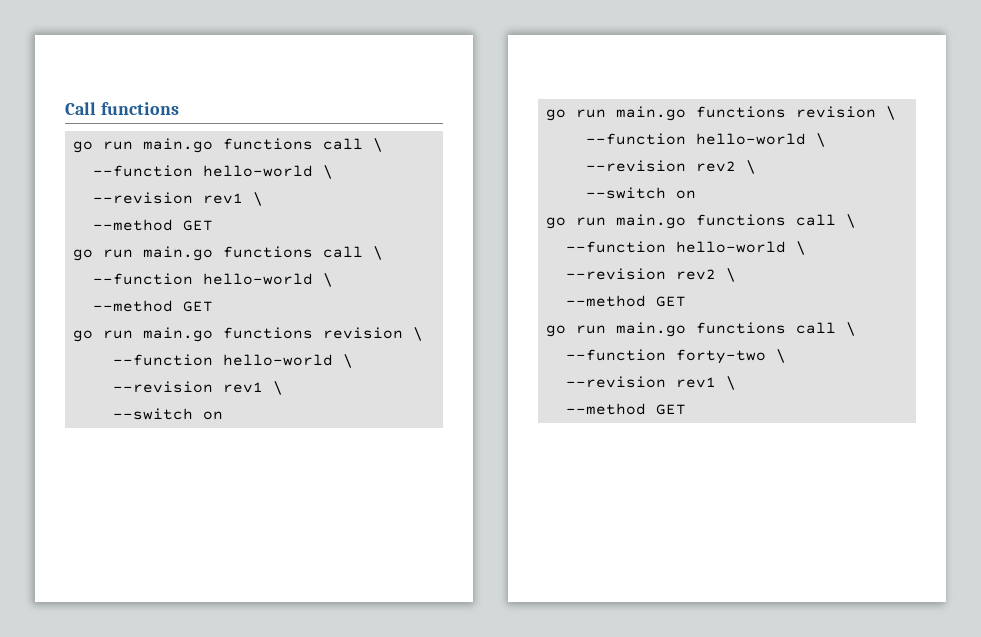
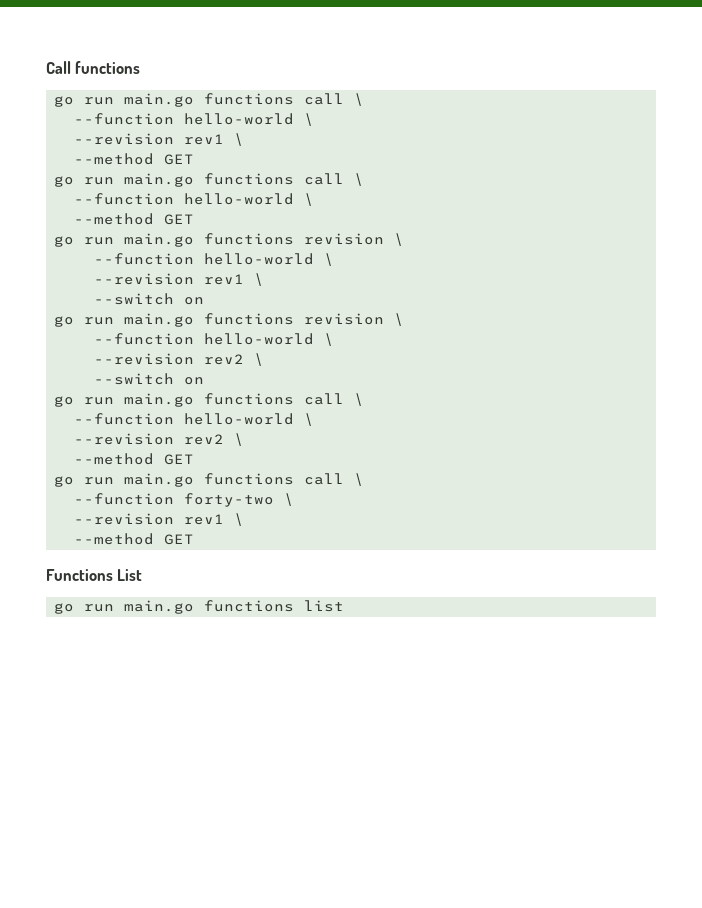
(687, 409) none -> [46,569,143,581] [53,600,344,614] // Functions List // go run main.go functions list

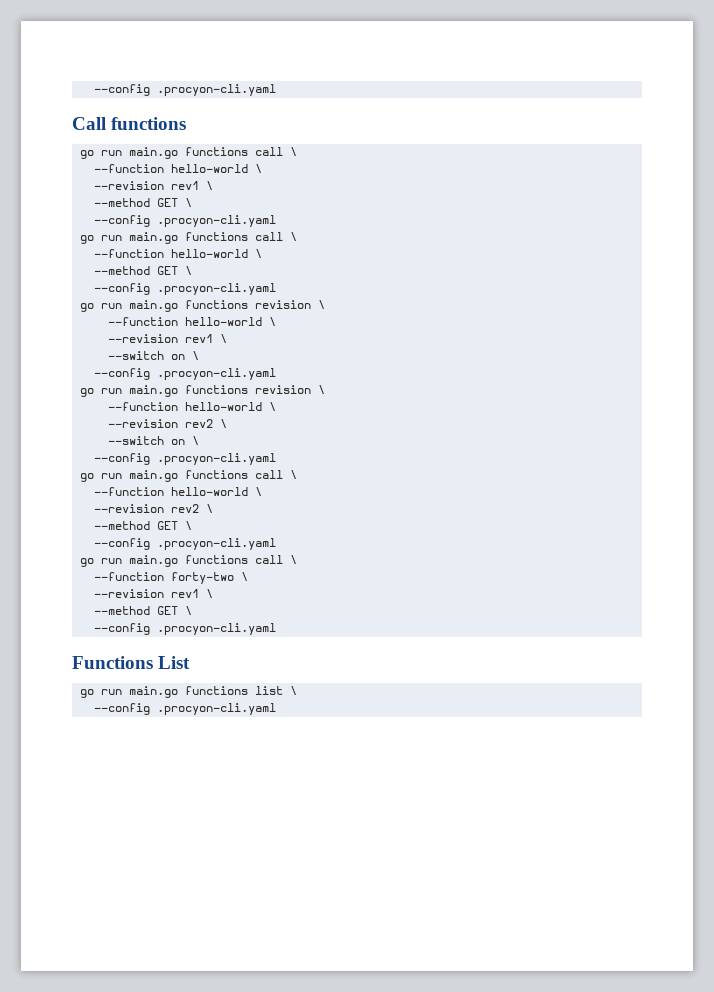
(46, 67) none -> [94,84,277,96] --config .procyon-cli.yaml //
(194, 159) none -> [185,198,193,207] [94,215,277,227] \ // --config .procyon-cli.yaml
(194, 219) none -> [185,266,193,275] [94,283,277,295] \ // --config .procyon-cli.yaml
(204, 301) none -> [192,351,200,360] [94,368,277,380] \ // --config .procyon-cli.yaml
(204, 381) none -> [192,436,200,445] [94,453,277,465] \ // --config .procyon-cli.yaml
(194, 459) none -> [185,521,193,530] [94,538,277,550] \ // --config .procyon-cli.yaml
(194, 539) none -> [185,606,193,615] [94,623,277,635] \ // --config .procyon-cli.yaml
(344, 606) none -> [290,686,298,695] [94,703,277,715] \ // --config .procyon-cli.yaml

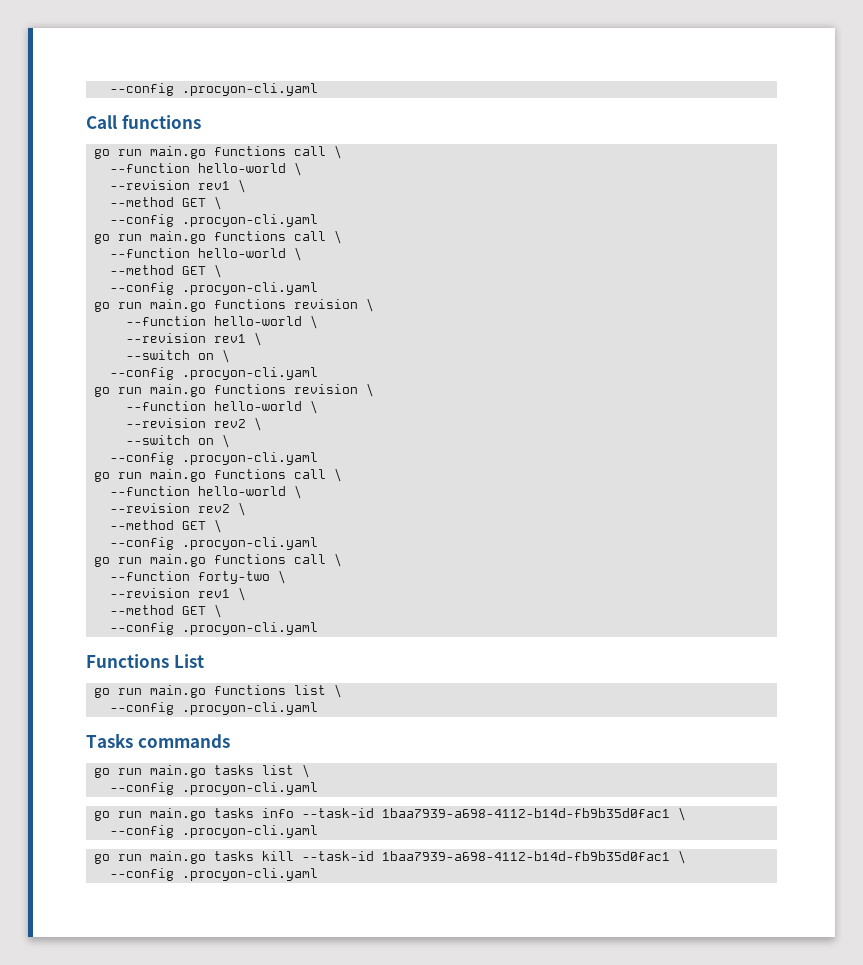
(277, 709) none -> [86,733,230,748] [93,764,310,778] [109,782,318,795] [93,807,686,821] [109,825,318,838] [93,850,686,864] [109,868,318,881] // Tasks commands // go run main.go tasks list \ // --config .procyon-cli.yaml // go run main.go tasks info --task-id 1baa7939-a698-4112-b14d-fb9b35d0fac1 \ // --config .procyon-cli.yaml // go run main.go tasks kill --task-id 1baa7939-a698-4112-b14d-fb9b35d0fac1 \ // --config .procyon-cli.yaml

